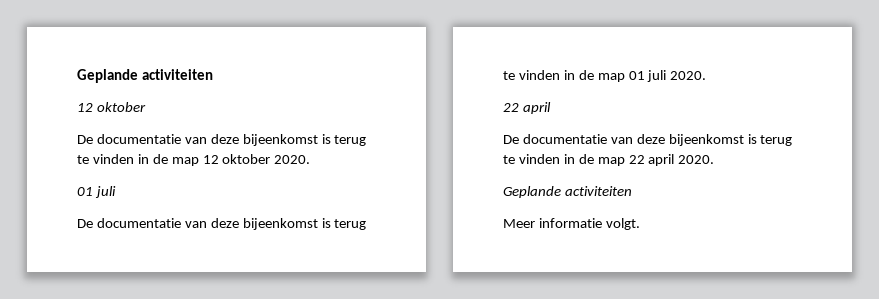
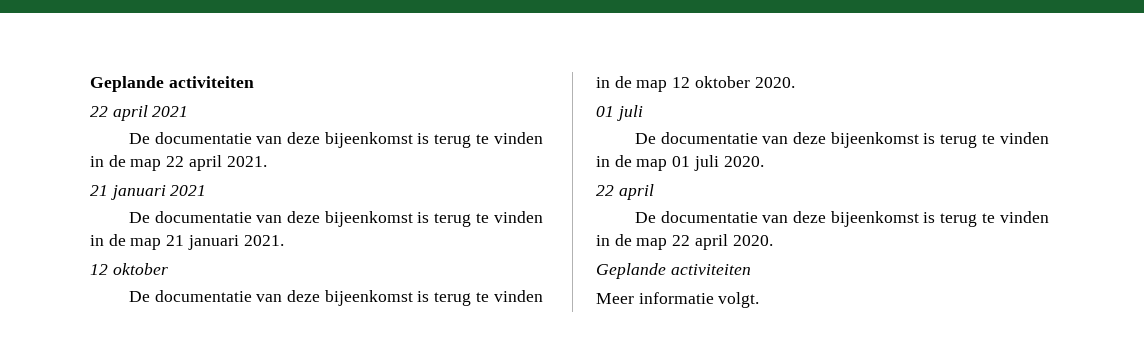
[77,69,213,83] Geplande activiteiten -> [90,76,254,92] [90,105,189,121] [128,132,543,148] [90,155,267,171] [90,185,207,200] [128,211,543,227] [90,234,284,250] Geplande activiteiten // 22 april 2021 // De documentatie van deze bijeenkomst is terug te vinden in de map 22 april 2021. // 21 januari 2021 // De documentatie van deze bijeenkomst is terug te vinden in de map 21 januari 2021.

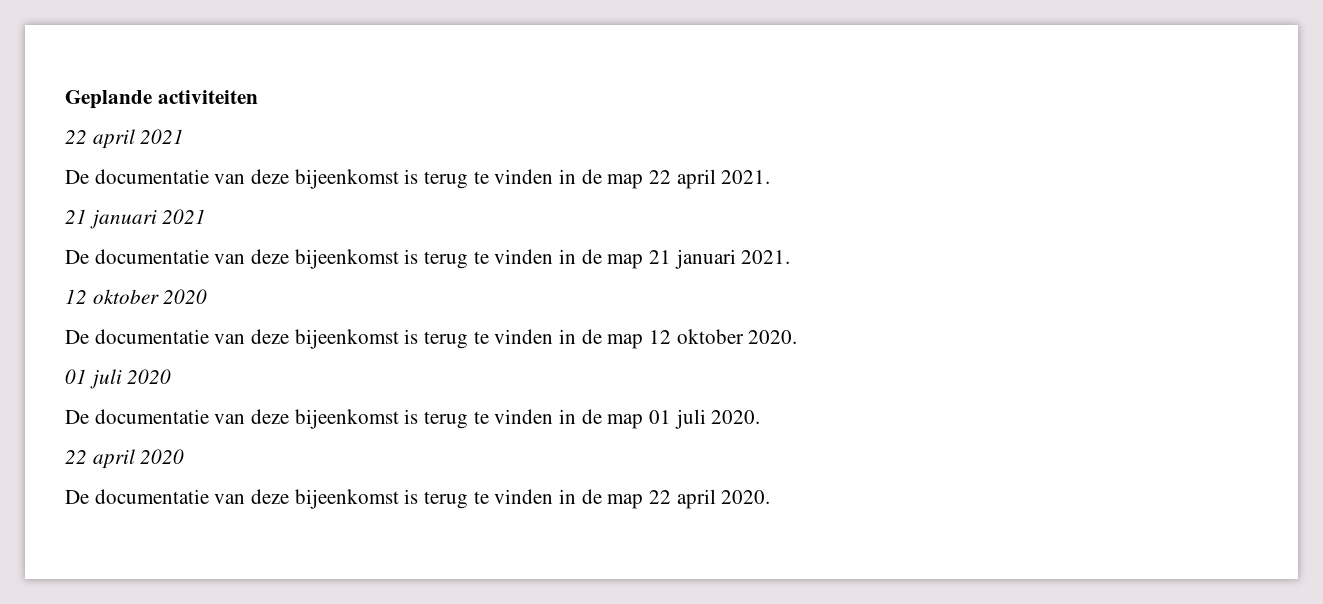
(168, 269) none -> [163,289,208,304] 2020
(643, 113) none -> [127,369,172,384] 2020
(654, 192) none -> [140,449,185,464] 2020
[596,263,751,279] [596,292,760,308] // Geplande activiteiten // Meer informatie volgt. -> (771, 497) none

